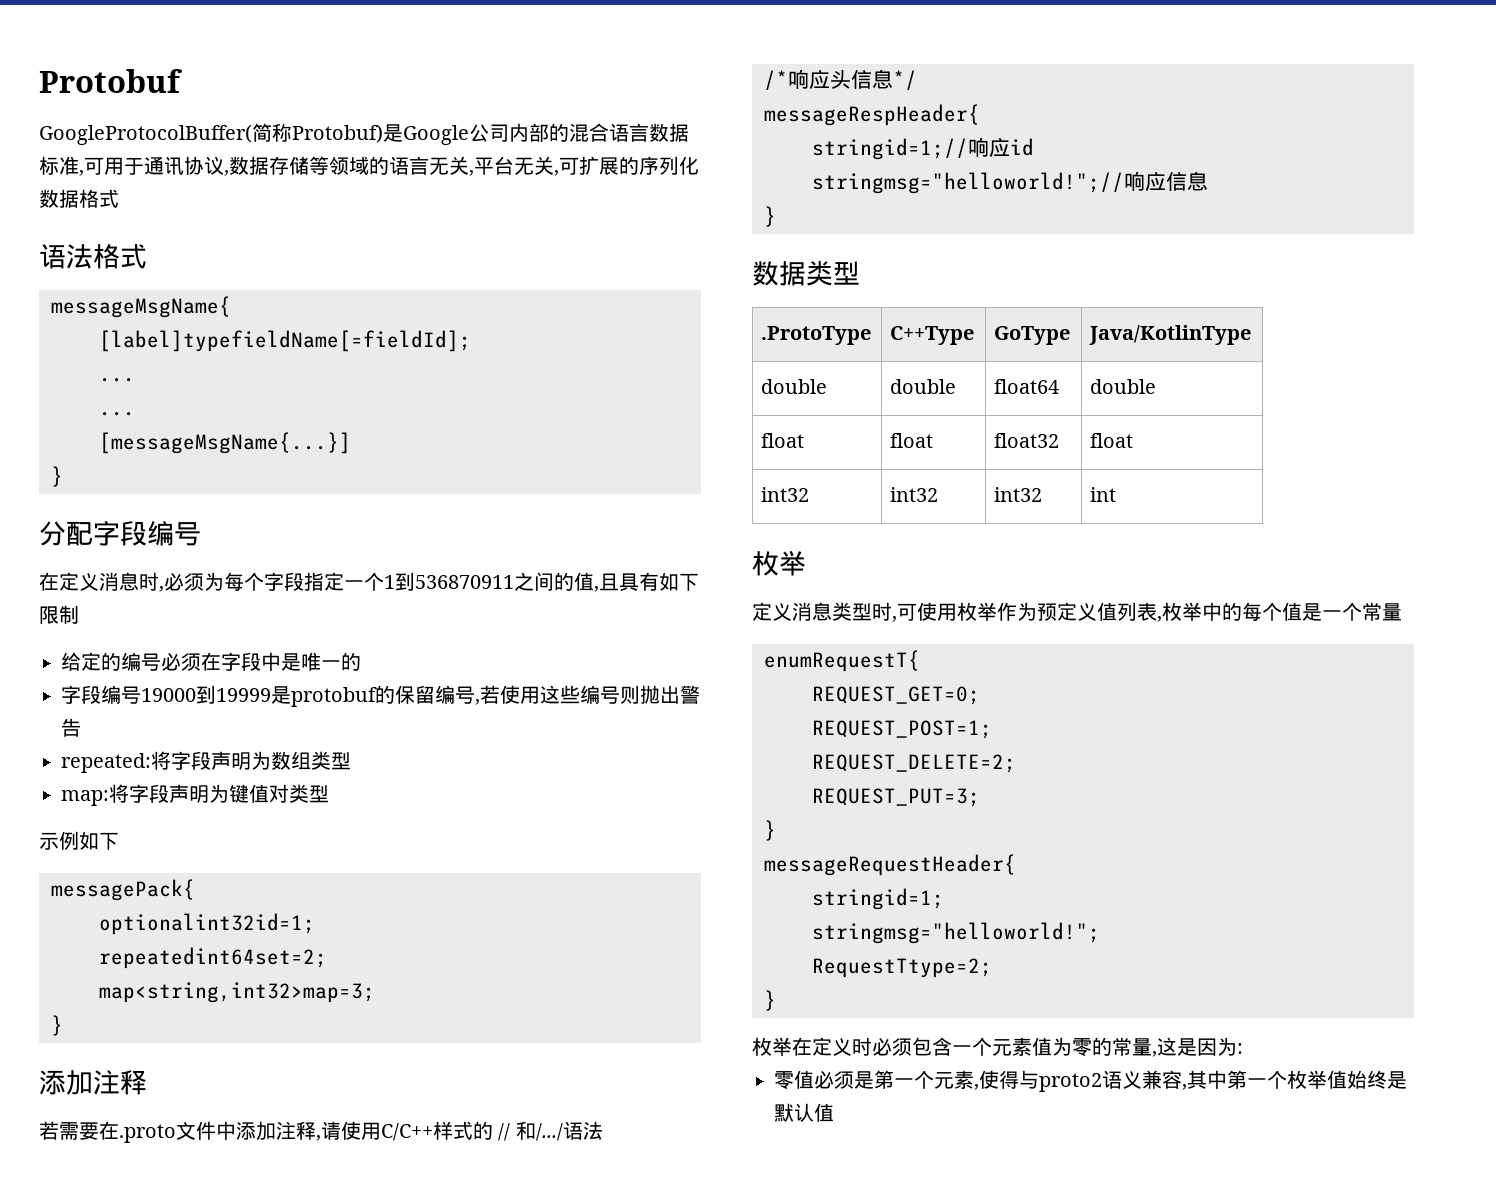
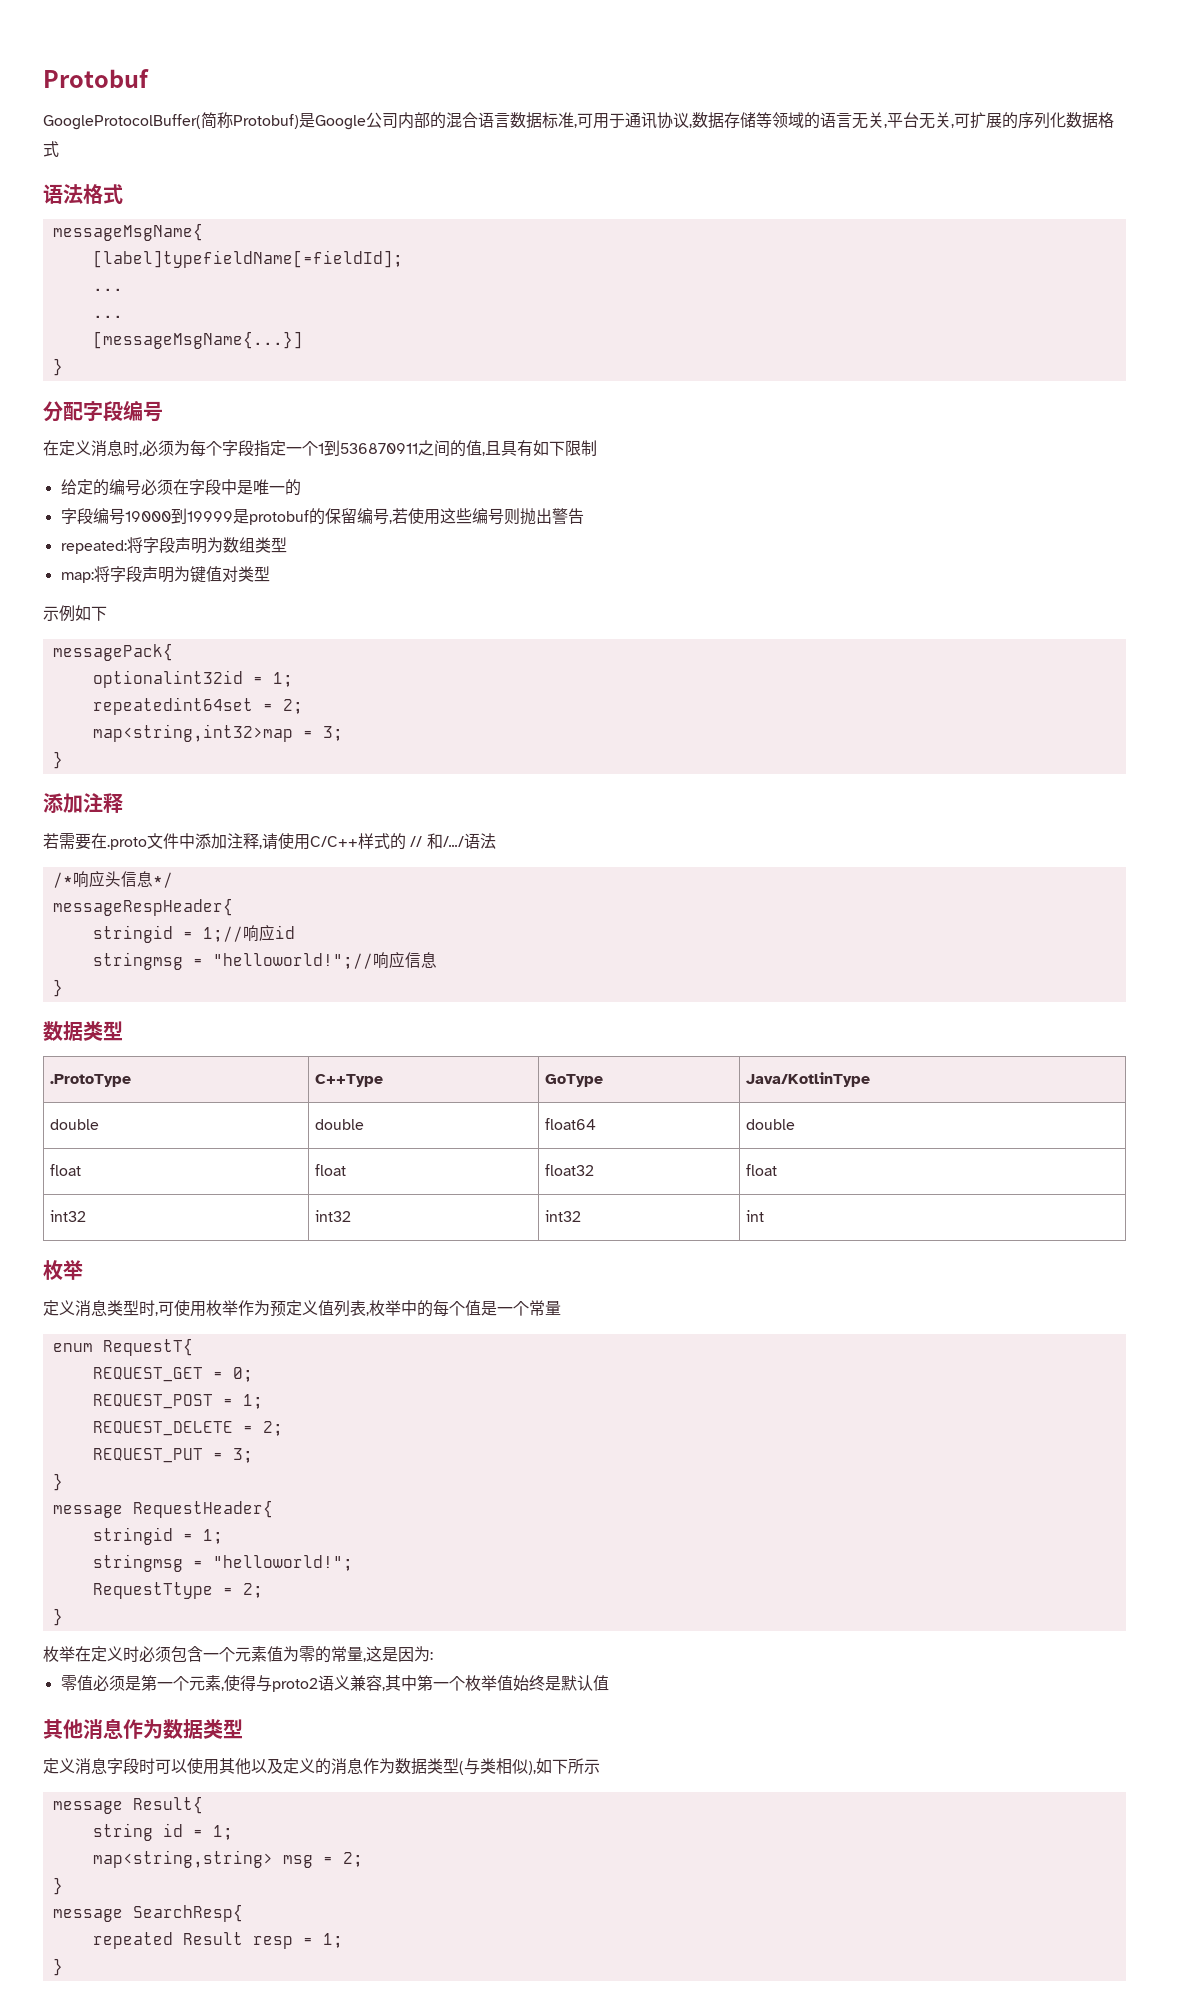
[99,913,315,935] [99,947,327,969] [99,982,375,1003] optionalint32id=1; // repeatedint64set=2; // map<string,int32>map=3; -> [92,670,293,688] [92,697,303,715] [92,724,343,742] optionalint32id = 1; // repeatedint64set = 2; // map<string,int32>map = 3;
[812,138,968,160] stringid=1;// -> [92,925,243,943] stringid = 1;//
[812,172,1124,194] stringmsg="helloworld!";// -> [92,952,373,970] stringmsg = "helloworld!";//
[764,650,920,672] [812,686,980,705] [812,720,992,739] [812,754,1016,773] [812,788,980,807] [764,820,776,841] [764,854,1016,876] [812,888,944,910] [812,922,1100,944] [812,958,992,978] enumRequestT{ // REQUEST_GET=0; // REQUEST_POST=1; // REQUEST_DELETE=2; // REQUEST_PUT=3; // } // messageRequestHeader{ // stringid=1; // stringmsg="helloworld!"; // RequestTtype=2; -> [52,1338,193,1356] [92,1367,253,1382] [92,1394,263,1409] [92,1421,283,1436] [92,1448,253,1463] [52,1473,63,1491] [52,1500,273,1518] [92,1527,223,1545] [92,1554,353,1572] [92,1582,263,1599] enum RequestT{ // REQUEST_GET = 0; // REQUEST_POST = 1; // REQUEST_DELETE = 2; // REQUEST_PUT = 3; // } // message RequestHeader{ // stringid = 1; // stringmsg = "helloworld!"; // RequestTtype = 2;
(834, 1112) none -> [43,1718,243,1740] [43,1758,600,1775] [52,1796,203,1814] [92,1823,233,1841] [92,1850,363,1868] [52,1877,63,1895] [52,1904,243,1922] [92,1932,343,1949] [52,1958,63,1976] // 其他消息作为数据类型 // 定义消息字段时可以使用其他以及定义的消息作为数据类型(与类相似),如下所示 // message Result{ // string id = 1; // map<string,string> msg = 2; // } // message SearchResp{ // repeated Result resp = 1; // }

